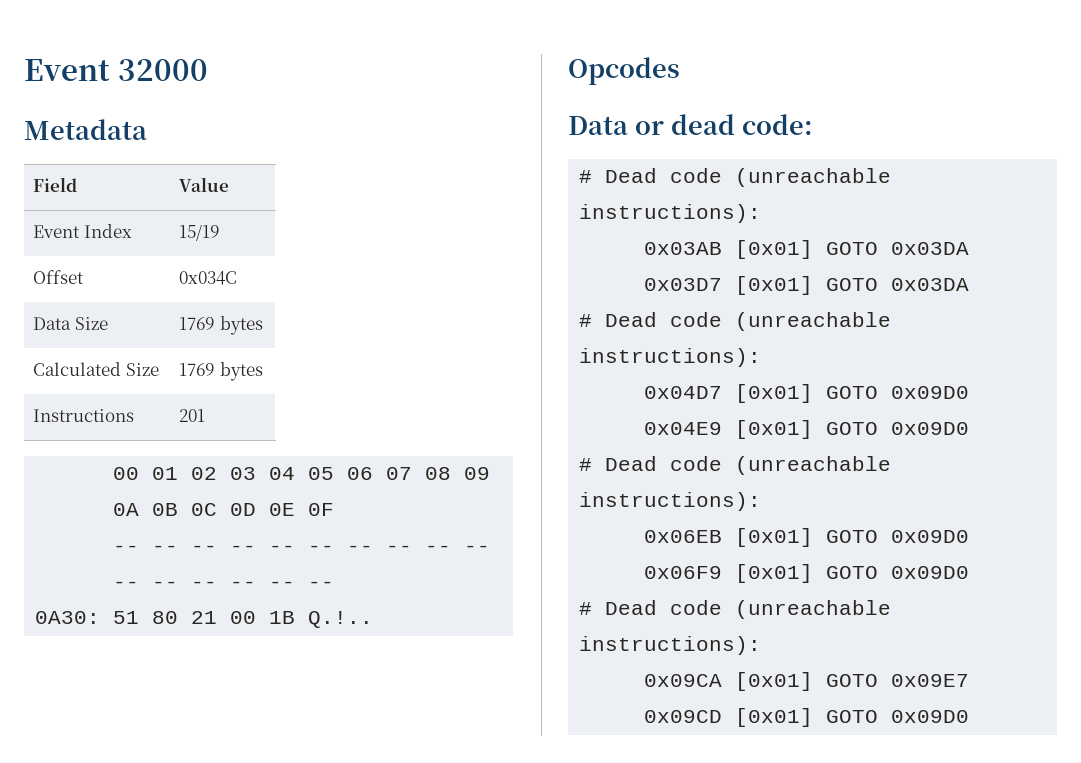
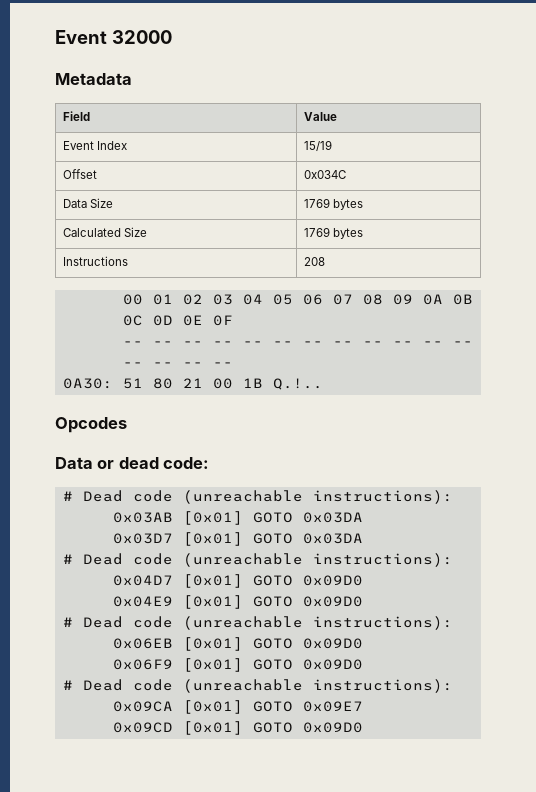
[179,409,206,422] 201 -> [304,257,326,266] 208

